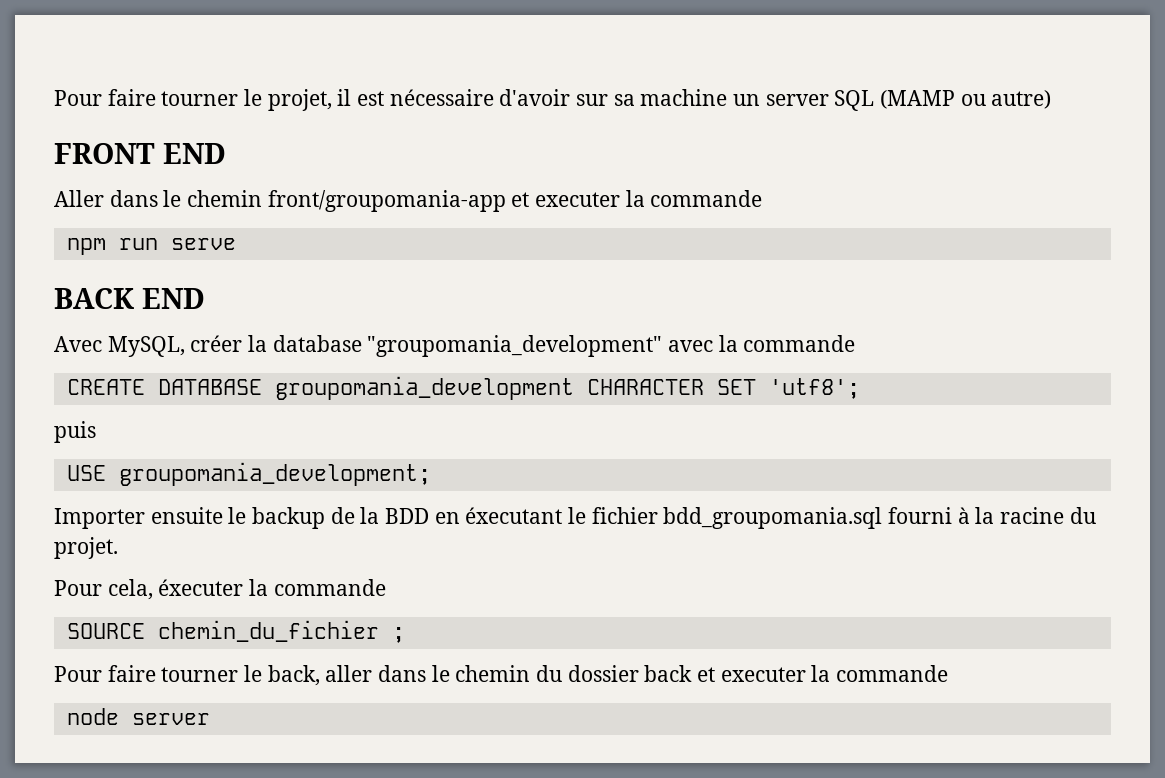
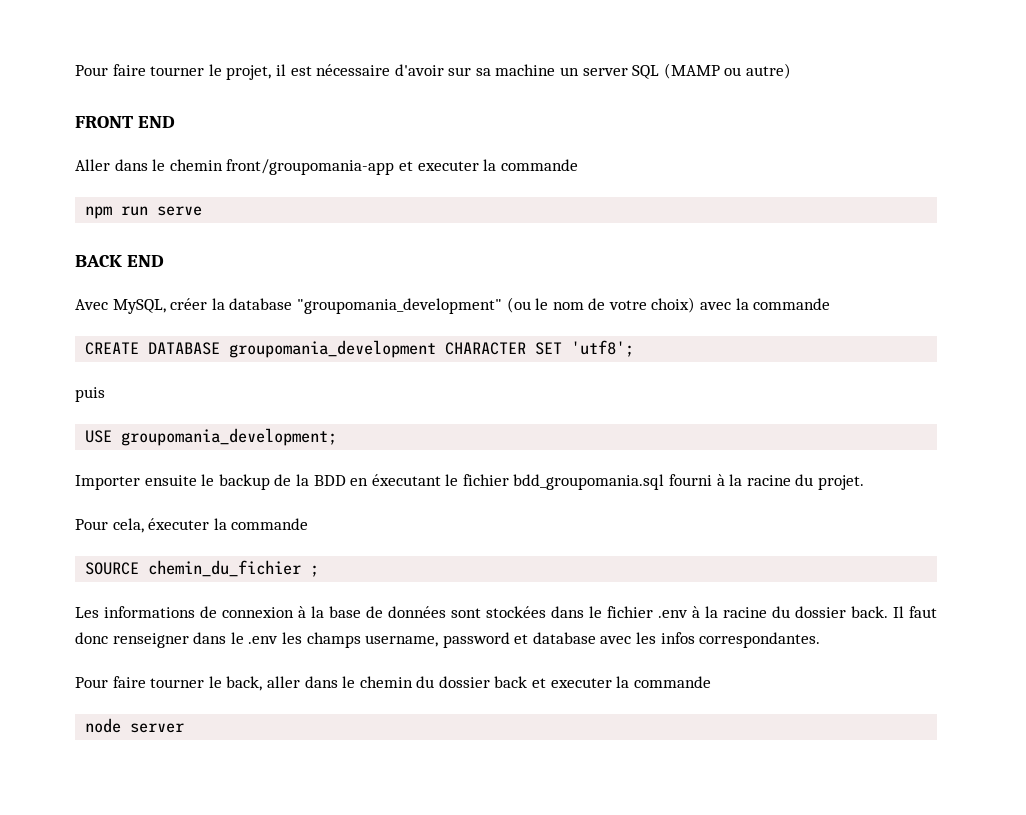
(663, 346) none -> [506,297,696,313] (ou le nom de votre choix)
(405, 635) none -> [75,606,937,618] [75,632,821,648] // Les informations de connexion à la base de données sont stockées dans le fichier .env à la racine du dossier back. Il faut donc renseigner dans le .env les champs username, password et database avec les infos correspondantes.

